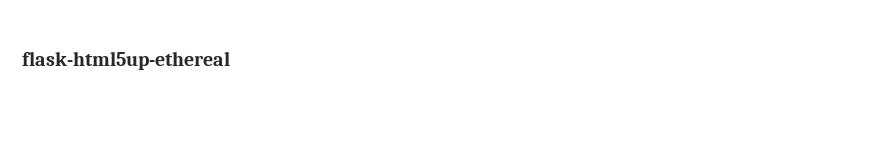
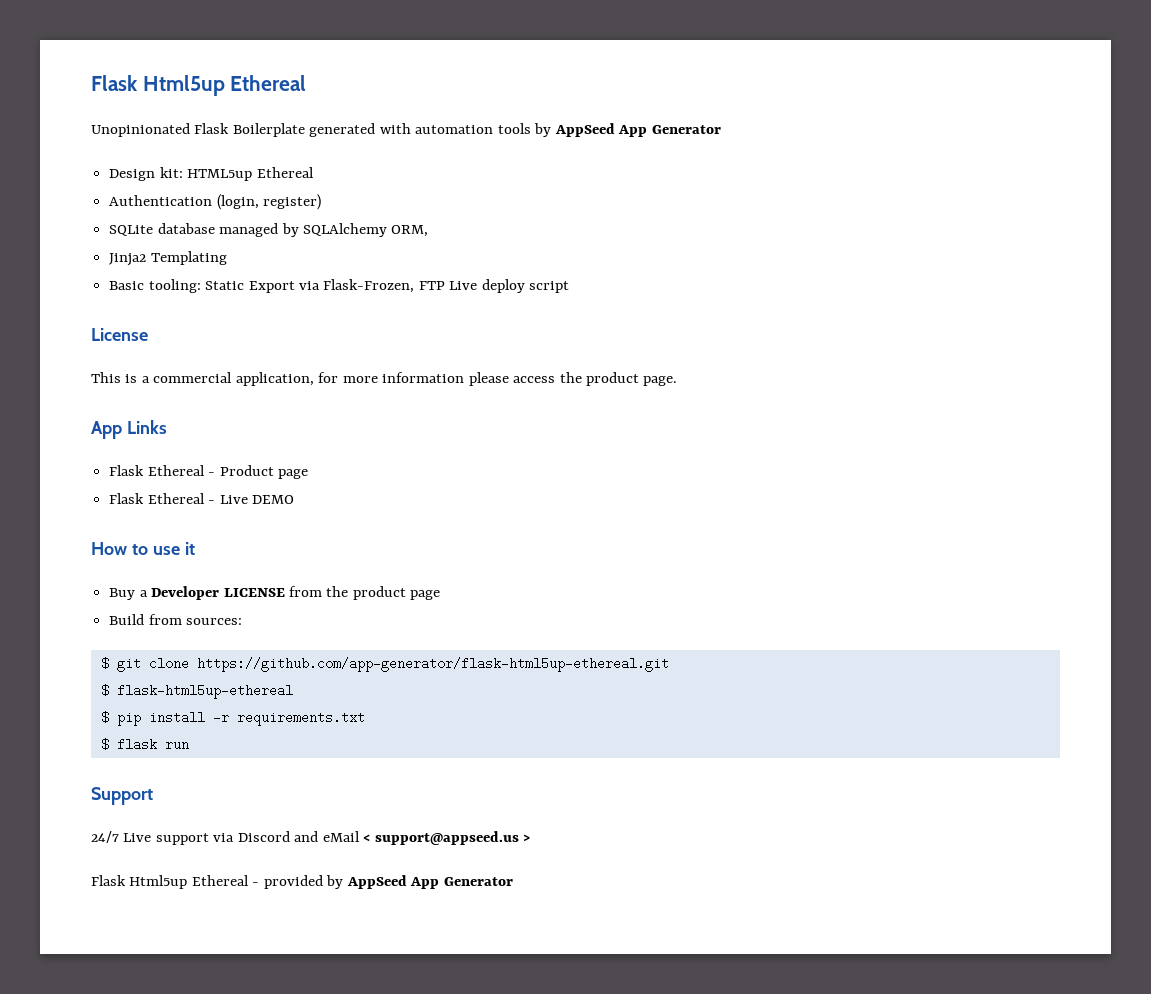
[22,51,230,70] flask-html5up-ethereal -> [91,75,307,96] [91,123,721,137] [109,167,314,181] [109,194,322,210] [109,223,429,237] [109,251,227,266] [109,279,570,293] [91,328,148,341] [91,372,678,386] [91,420,167,439] [109,465,308,479] [109,493,294,504] [91,542,195,555] [109,586,441,600] [109,614,243,625] [100,657,669,672] [100,684,293,699] [100,711,365,726] [100,738,189,751] [91,787,153,805] [91,831,531,845] [91,875,513,889] Flask Html5up Ethereal // Unopinionated Flask Boilerplate generated with automation tools by AppSeed App Generator // Design kit: HTML5up Ethereal // Authentication (login, register) // SQLite database managed by SQLAlchemy ORM, // Jinja2 Templating // Basic tooling: Static Export via Flask-Frozen, FTP Live deploy script // License // This is a commercial application, for more information please access the product page. // App Links // Flask Ethereal - Product page // Flask Ethereal - Live DEMO // How to use it // Buy a Developer LICENSE from the product page // Build from sources: // $ git clone https://github.com/app-generator/flask-html5up-ethereal.git // $ flask-html5up-ethereal // $ pip install -r requirements.txt // $ flask run // Support // 24/7 Live support via Discord and eMail < support@appseed.us > // Flask Html5up Ethereal - provided by AppSeed App Generator

